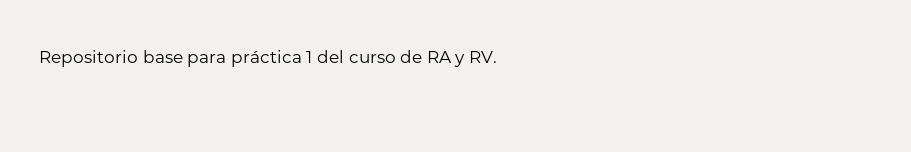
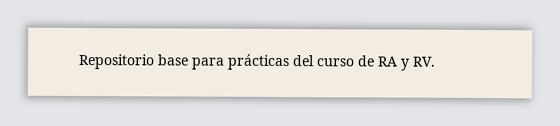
[230,50,313,67] práctica 1 -> [227,53,290,71] prácticas

